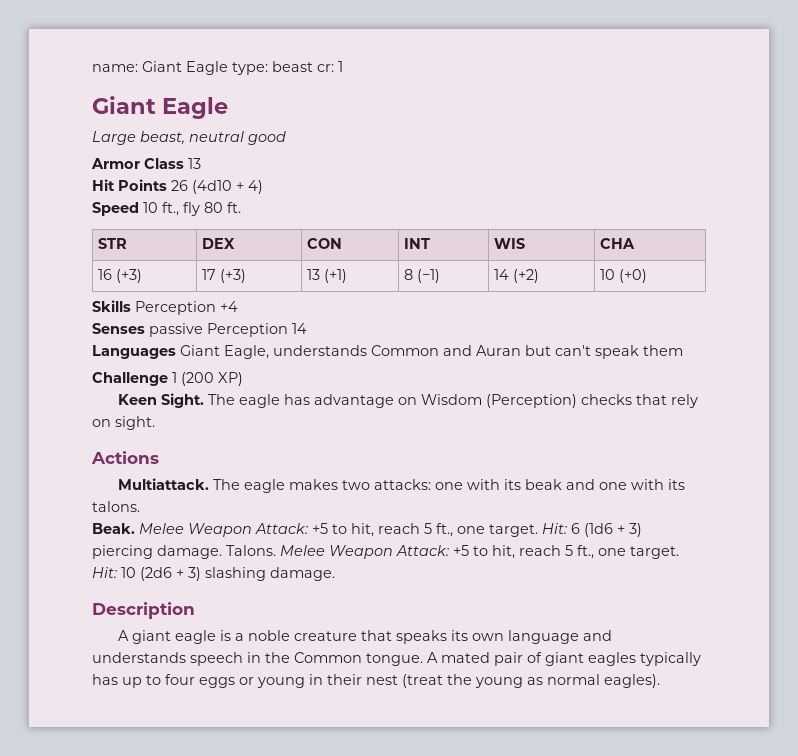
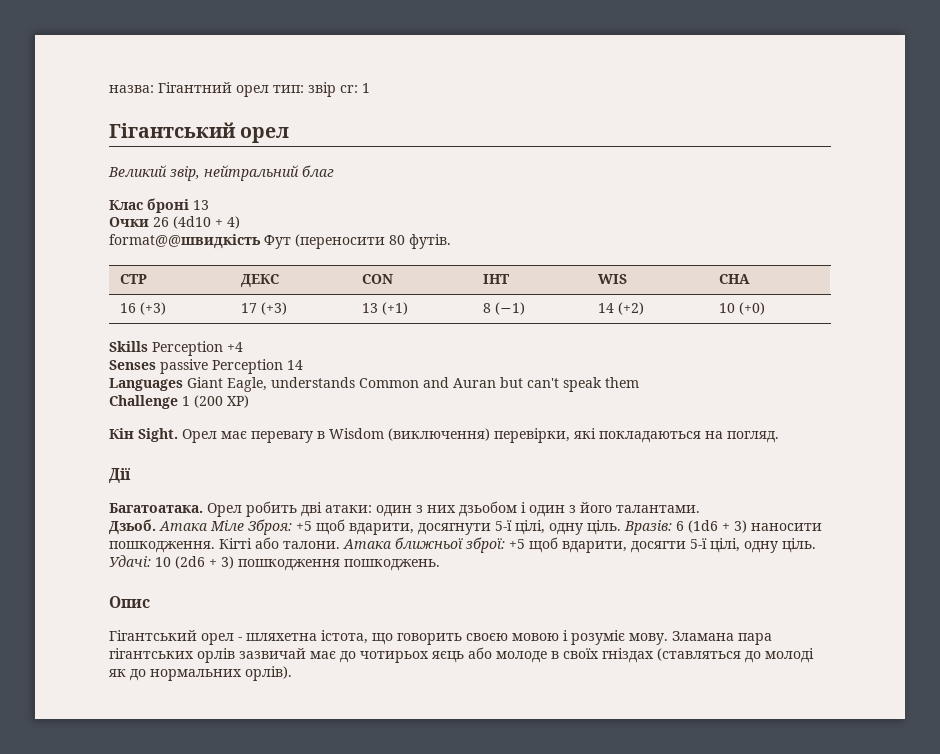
[92,61,343,75] [92,96,229,119] [92,131,286,145] [91,158,184,169] name: Giant Eagle type: beast cr: 1 // Giant Eagle // Large beast, neutral good // Armor Class -> [109,82,370,97] [109,122,290,143] [108,165,334,181] [109,198,189,213] назва: Гігантний орел тип: звір cr: 1 // Гігантський орел // Великий звір, нейтральний благ // Клас броні
[92,179,167,191] Hit Points -> [109,217,149,227] Очки
[92,202,241,216] [97,238,127,249] [201,238,235,249] Speed 10 ft., fly 80 ft. // STR | DEX -> [109,234,451,249] [119,274,147,284] [240,274,279,288] format@@швидкість Фут (переносити 80 футів. // СТР | ДЕКС
[403,238,430,249] INT -> [482,274,509,284] ІНТ
[118,393,699,408] [92,416,155,430] [91,451,159,464] [118,478,686,493] [92,501,140,512] [92,523,642,537] [92,545,679,559] [92,567,335,581] [92,602,195,619] [118,630,613,644] [92,652,701,666] [92,674,660,688] Keen Sight. The eagle has advantage on Wisdom (Perception) checks that rely on sight. // Actions // Multiattack. The eagle makes two attacks: one with its beak and one with its talons. // Beak. Melee Weapon Attack: +5 to hit, reach 5 ft., one target. Hit: 6 (1d6 + 3) piercing damage. Talons. Melee Weapon Attack: +5 to hit, reach 5 ft., one target. Hit: 10 (2d6 + 3) slashing damage. // Description // A giant eagle is a noble creature that speaks its own language and understands speech in the Common tongue. A mated pair of giant eagles typically has up to four eggs or young in their nest (treat the young as normal eagles). -> [109,428,779,443] [109,467,131,483] [109,501,700,517] [109,519,822,535] [109,537,816,553] [109,555,440,571] [109,596,150,608] [109,630,772,645] [109,647,814,663] [109,666,292,681] Кін Sight. Орел має перевагу в Wisdom (виключення) перевірки, які покладаються на погляд. // Дії // Багатоатака. Орел робить дві атаки: один з них дзьобом і один з його талантами. // Дзьоб. Атака Міле Зброя: +5 щоб вдарити, досягнути 5-ї цілі, одну ціль. Вразів: 6 (1d6 + 3) наносити пошкодження. Кігті або талони. Атака ближньої зброї: +5 щоб вдарити, досягти 5-ї цілі, одну ціль. Удачі: 10 (2d6 + 3) пошкодження пошкоджень. // Опис // Гігантський орел - шляхетна істота, що говорить своєю мовою і розуміє мову. Зламана пара гігантських орлів зазвичай має до чотирьох яєць або молоде в своїх гніздах (ставляться до молоді як до нормальних орлів).

